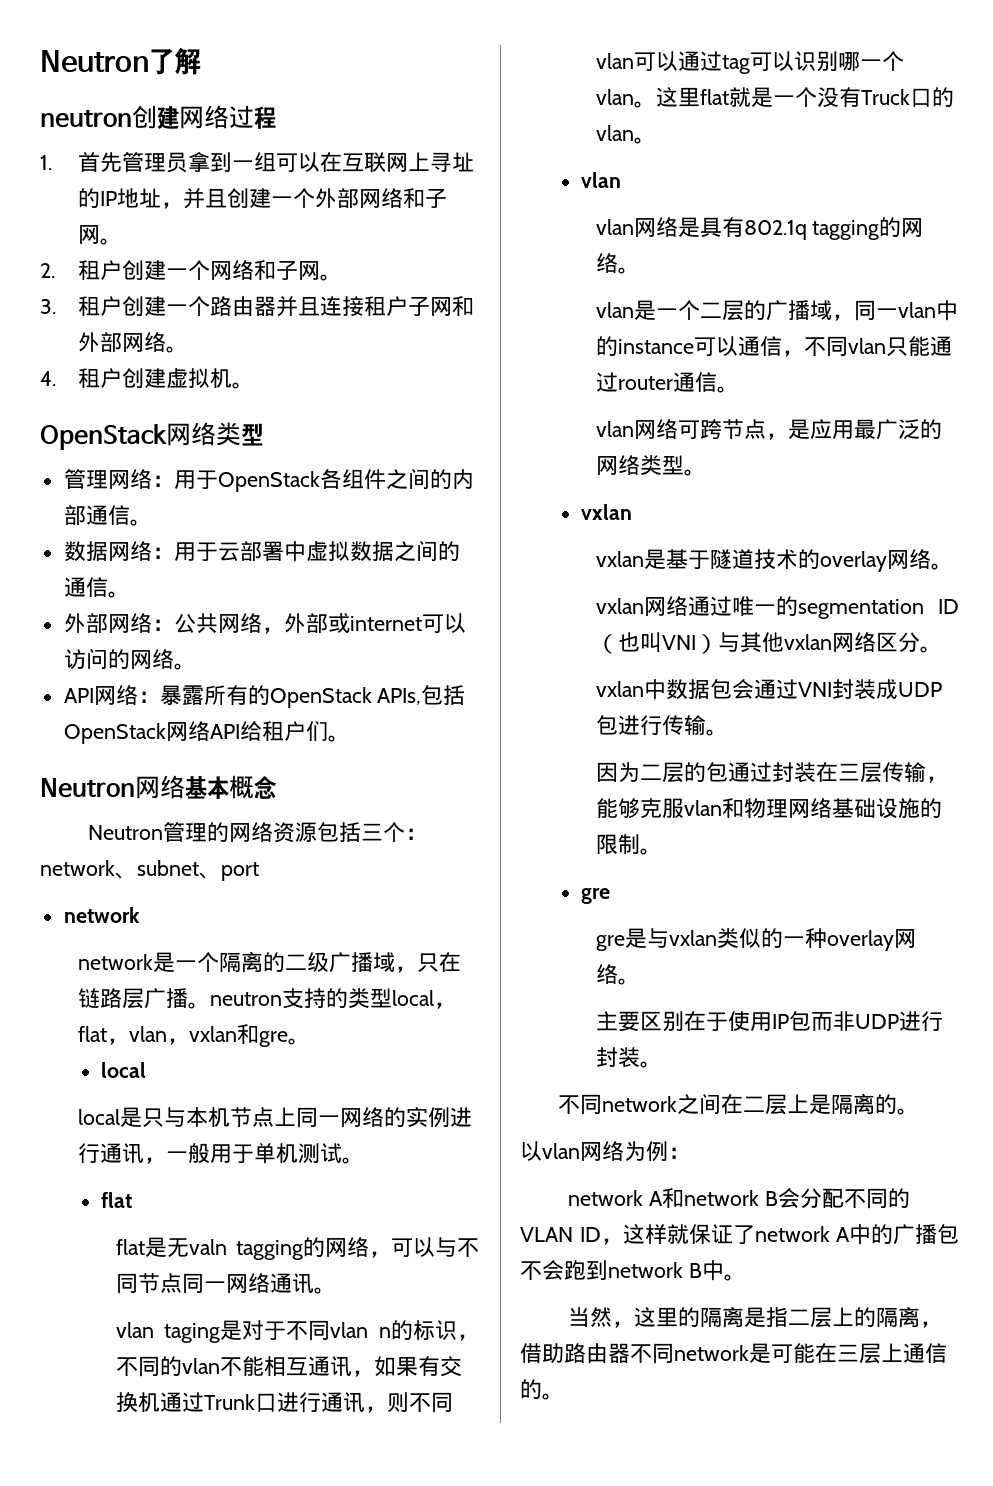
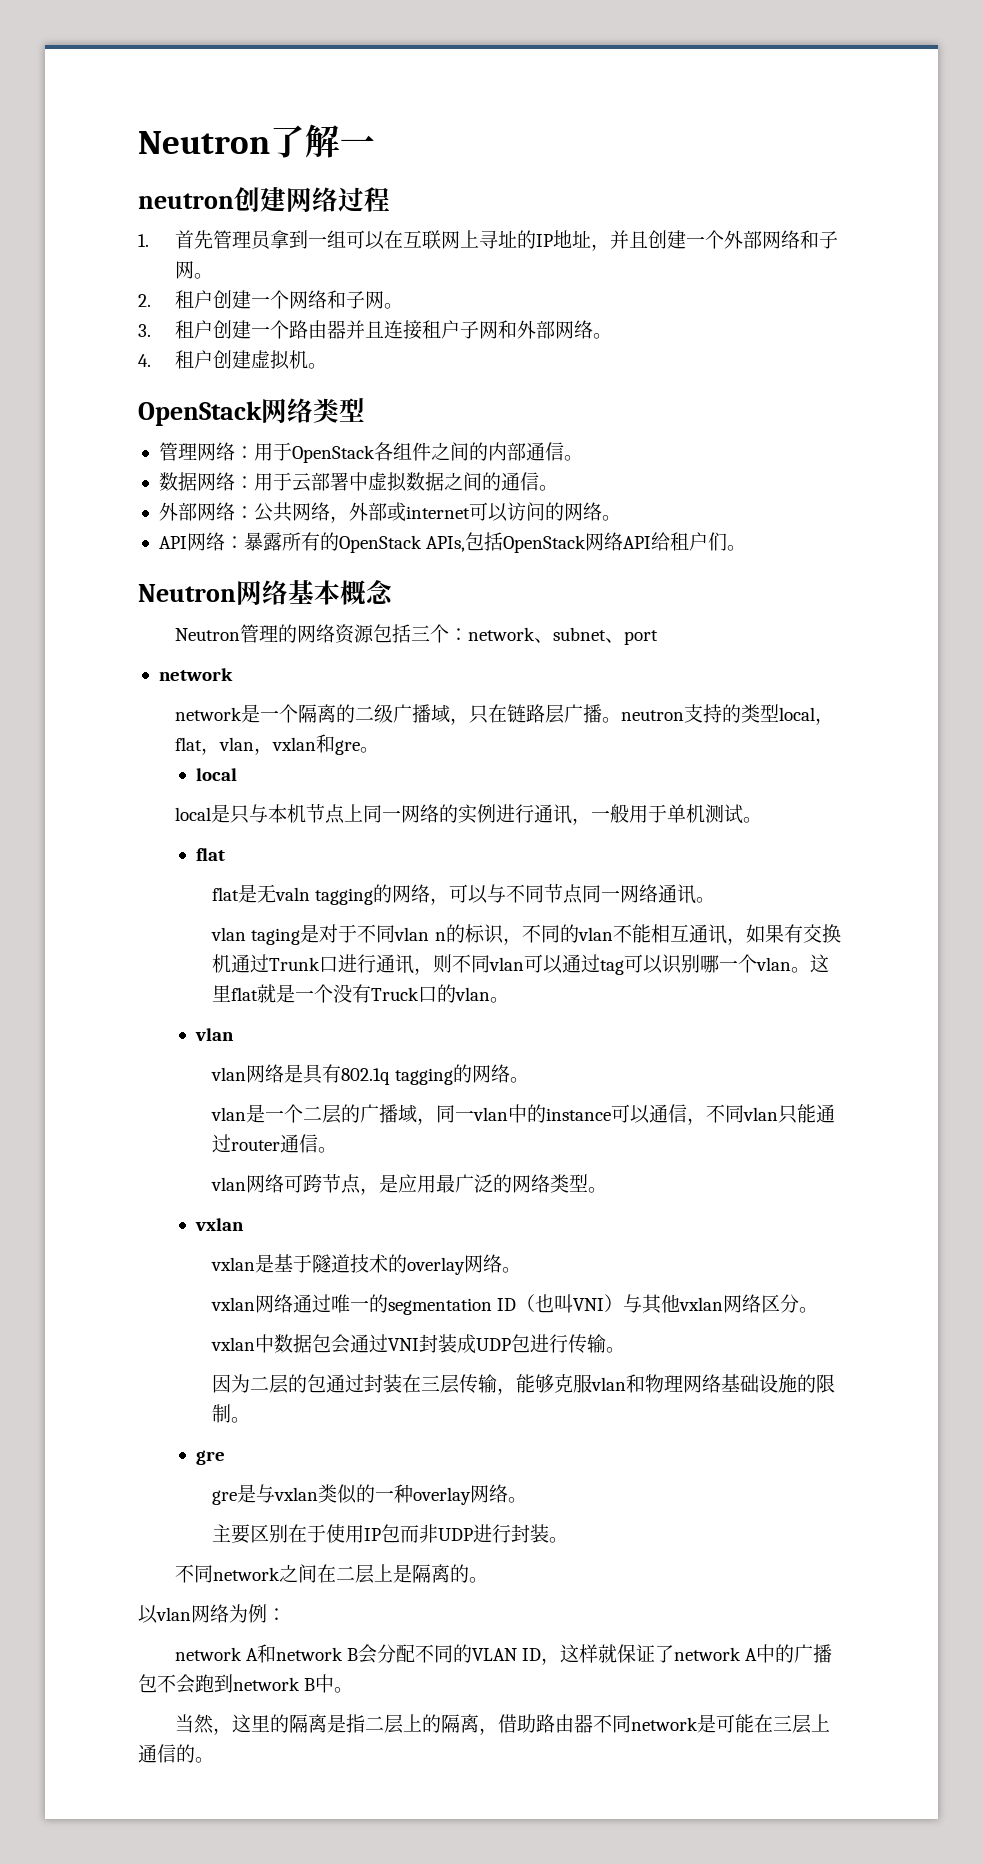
(201, 61) none -> [340,135,375,154] 一

